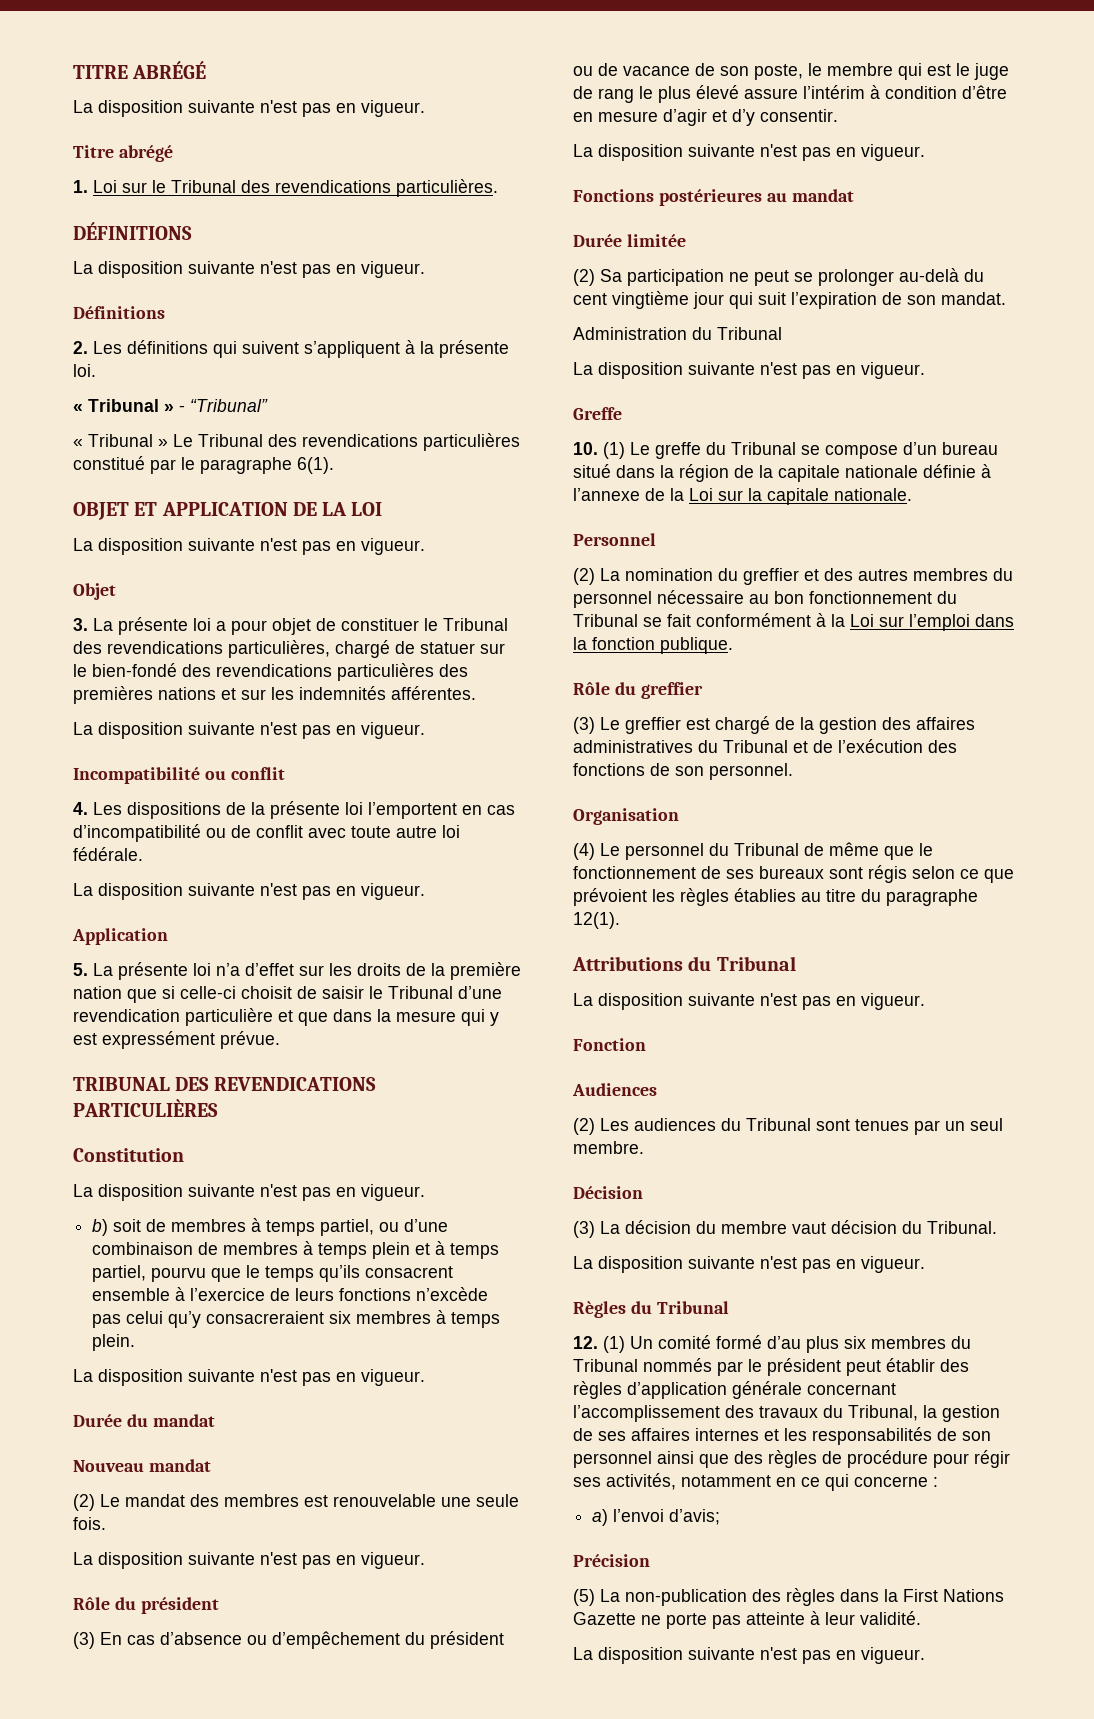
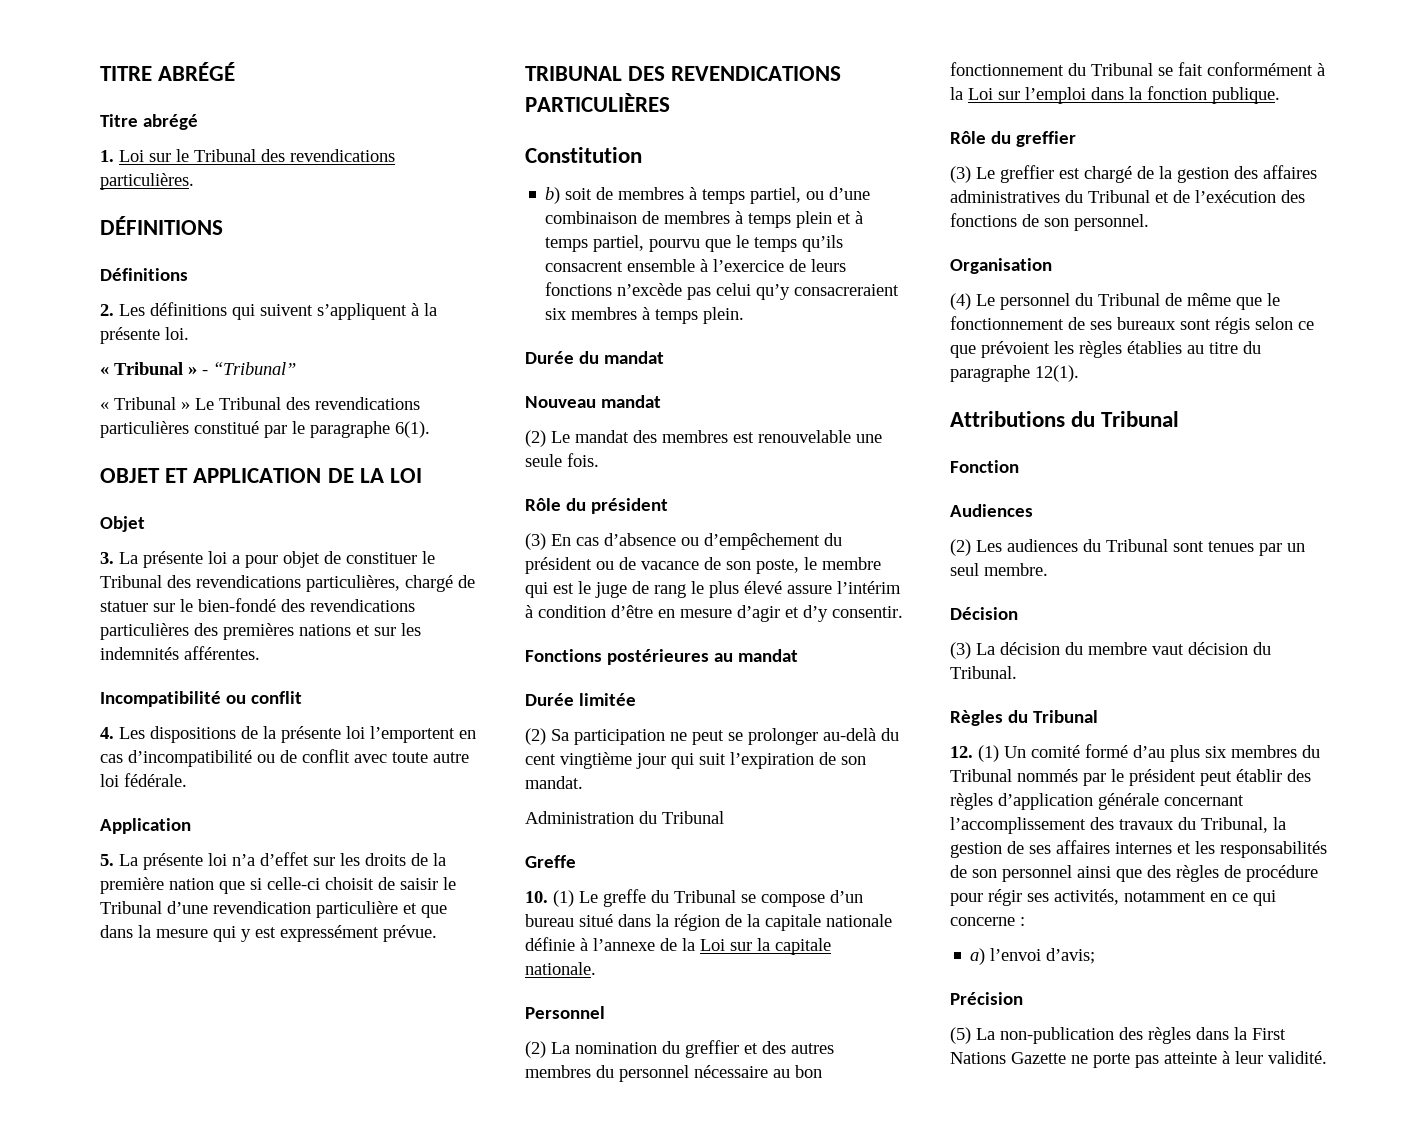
[73,100,425,117] // La disposition suivante n'est pas en vigueur. -> (236, 71) none
[73,261,425,278] // La disposition suivante n'est pas en vigueur. -> (223, 225) none
[73,538,425,555] // La disposition suivante n'est pas en vigueur. -> (423, 475) none
[73,722,425,739] // La disposition suivante n'est pas en vigueur. -> (260, 653) none
[73,883,425,900] // La disposition suivante n'est pas en vigueur. -> (187, 780) none
[73,1184,425,1201] // La disposition suivante n'est pas en vigueur. -> (642, 155) none
[73,1369,425,1386] // La disposition suivante n'est pas en vigueur. -> (745, 315) none
[73,1552,425,1569] // La disposition suivante n'est pas en vigueur. -> (599, 460) none
[573,144,925,161] // La disposition suivante n'est pas en vigueur. -> (903, 612) none
[573,362,925,379] // La disposition suivante n'est pas en vigueur. -> (724, 817) none
[573,993,925,1010] // La disposition suivante n'est pas en vigueur. -> (1180, 419) none
[573,1256,925,1273] // La disposition suivante n'est pas en vigueur. -> (1017, 672) none
[573,1647,925,1664] // La disposition suivante n'est pas en vigueur. -> (1327, 1057) none

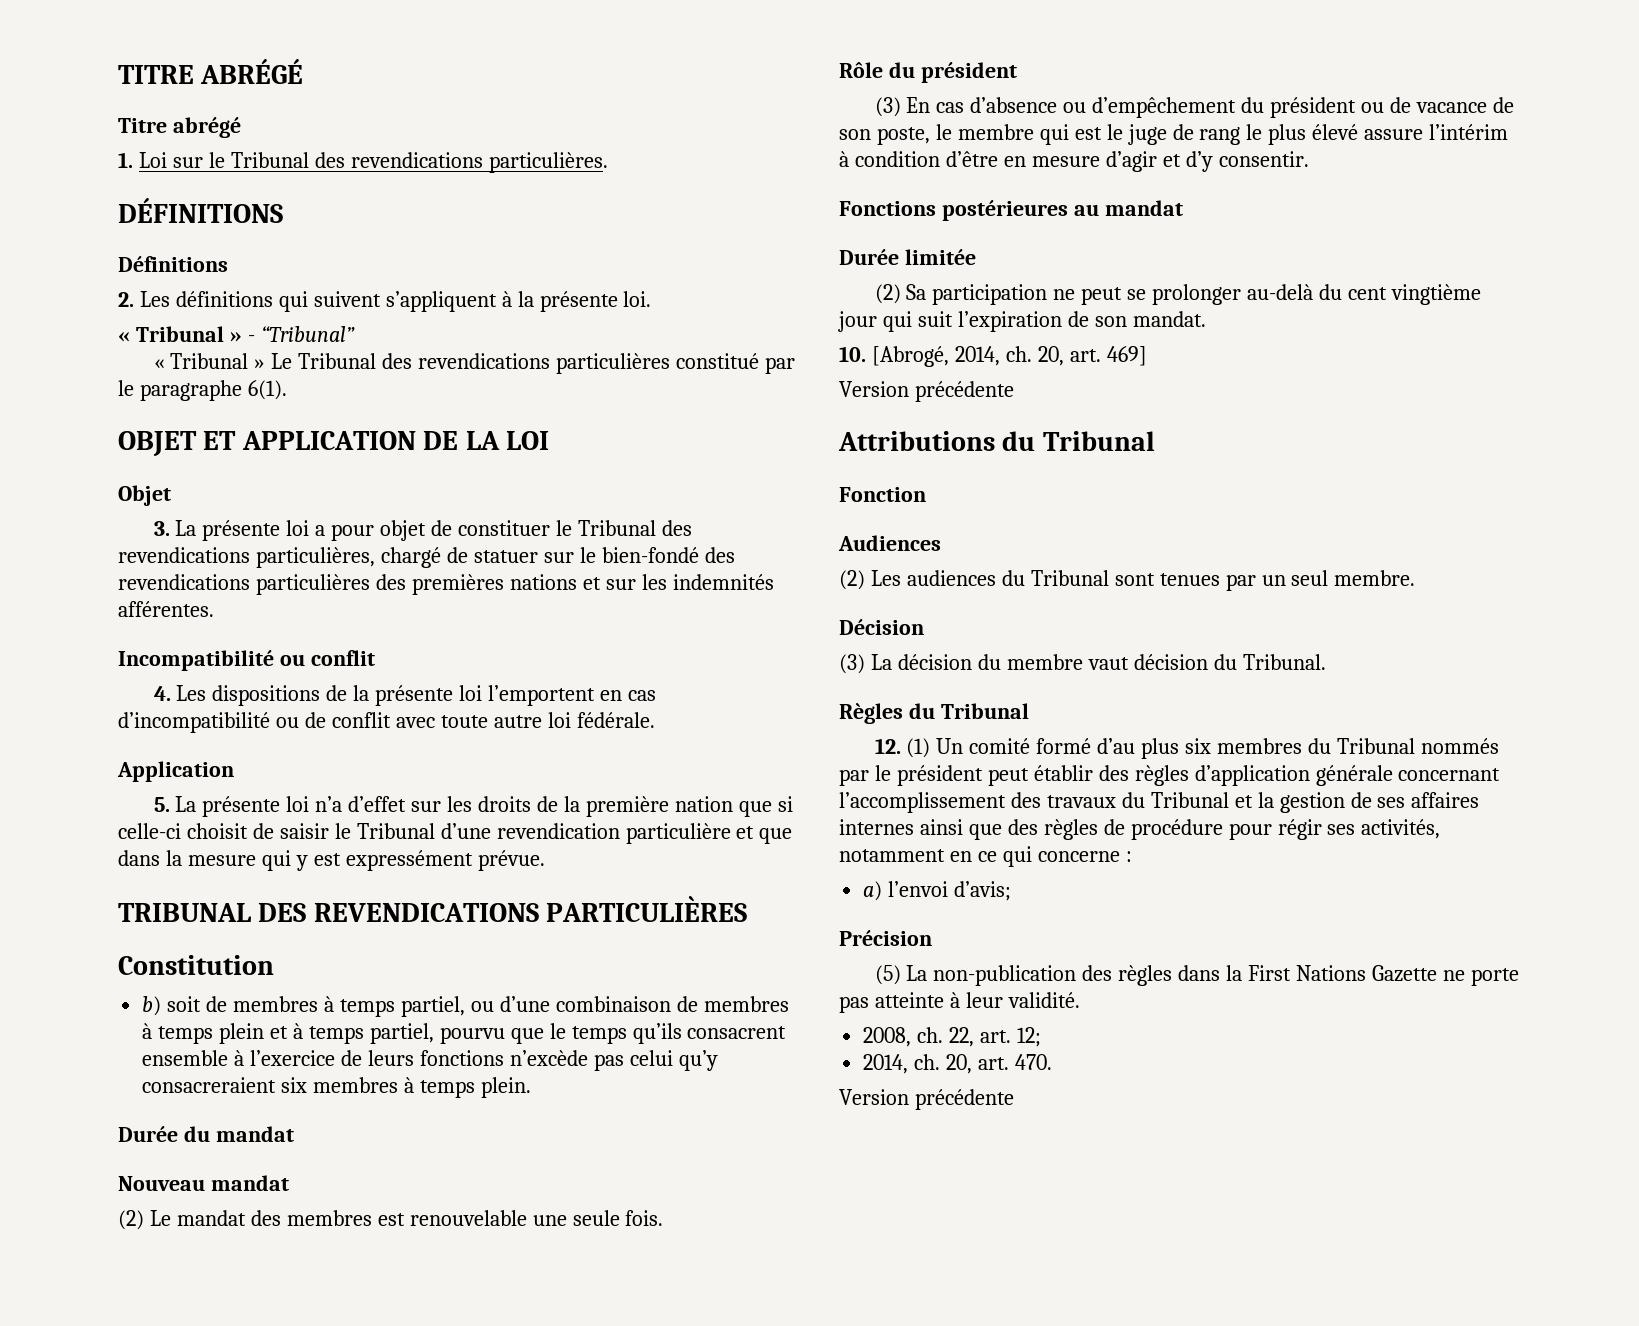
[525,811,724,824] [525,855,576,868] [525,889,863,907] [525,914,892,931] [525,937,831,955] [525,962,596,975] [525,1006,605,1019] [525,1040,834,1058] [525,1065,822,1082] [950,62,1325,76] [950,86,1280,104] [950,131,1076,147] [950,165,1317,183] [950,190,1305,203] [950,213,1149,231] [950,258,1052,274] [950,293,1280,310] [950,316,1314,334] [950,341,1261,358] [950,365,1079,382] Administration du Tribunal // Greffe // 10. (1) Le greffe du Tribunal se compose d’un bureau situé dans la région de la capitale nationale définie à l’annexe de la Loi sur la capitale nationale. // Personnel // (2) La nomination du greffier et des autres membres du personnel nécessaire au bon fonctionnement du Tribunal se fait conformément à la Loi sur l’emploi dans la fonction publique. // Rôle du greffier // (3) Le greffier est chargé de la gestion des affaires administratives du Tribunal et de l’exécution des fonctions de son personnel. // Organisation // (4) Le personnel du Tribunal de même que le fonctionnement de ses bureaux sont régis selon ce que prévoient les règles établies au titre du paragraphe 12(1). -> [839,346,1147,367] [839,381,1014,402] 10. [Abrogé, 2014, ch. 20, art. 469] // Version précédente
[1201,817,1268,833] Tribunal, -> [1150,792,1253,808] Tribunal et
[1177,841,1327,858] [950,865,1072,882] et les responsabilités de son personnel -> (914, 827) none
(1327, 1057) none -> [863,1027,1041,1047] [863,1054,1052,1074] [839,1089,1014,1110] // 2008, ch. 22, art. 12; // 2014, ch. 20, art. 470. // Version précédente

